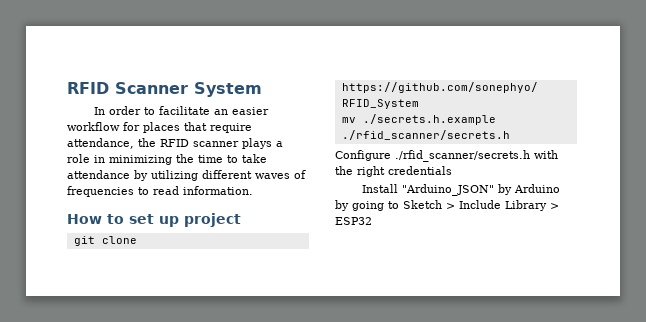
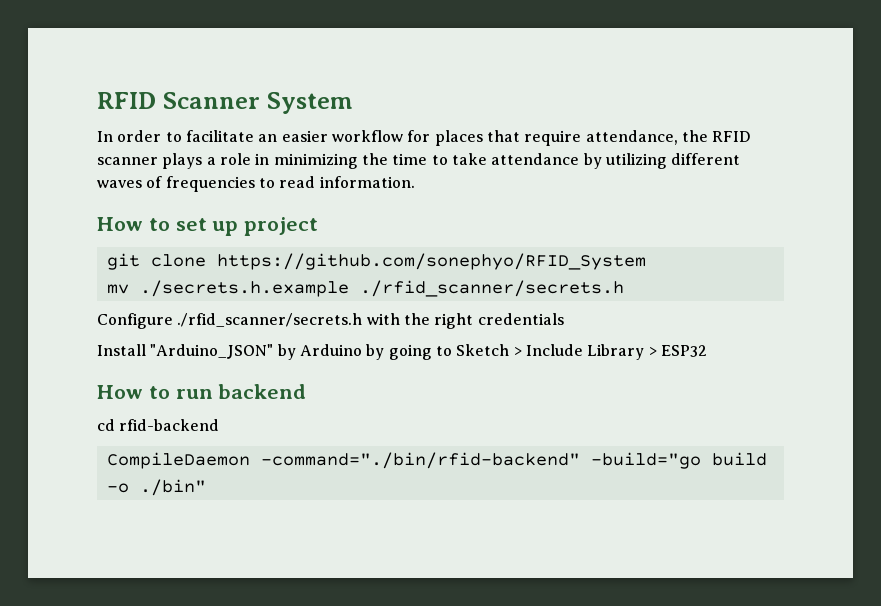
(372, 221) none -> [97,384,307,399] [97,419,220,431] [106,452,767,469] [106,479,206,496] // How to run backend // cd rfid-backend // CompileDaemon -command="./bin/rfid-backend" -build="go build -o ./bin"

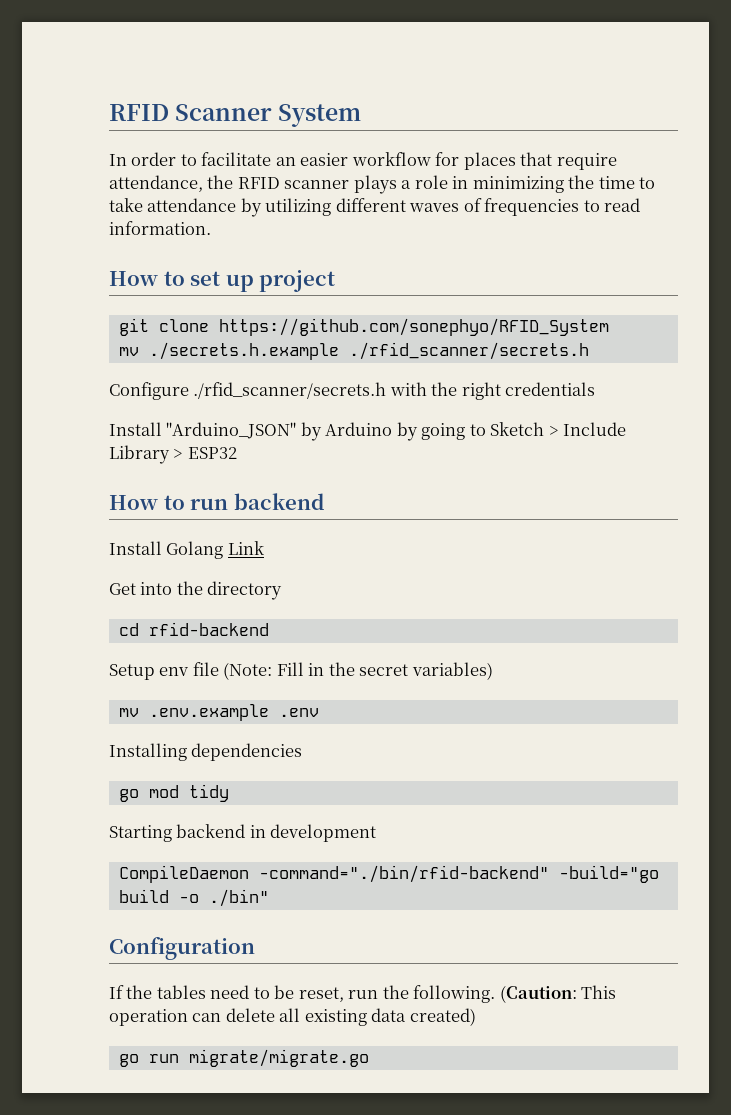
[97,419,220,431] cd rfid-backend -> [109,541,264,559] [109,581,283,600] [118,622,269,636] [109,662,493,680] [118,704,319,721] [109,743,303,761] [118,784,229,802] [109,824,377,842] Install Golang Link // Get into the directory // cd rfid-backend // Setup env file (Note: Fill in the secret variables) // mv .env.example .env // Installing dependencies // go mod tidy // Starting backend in development
(206, 487) none -> [109,937,255,960] [109,985,617,1003] [109,1008,476,1026] [118,1049,369,1067] // Configuration // If the tables need to be reset, run the following. (Caution: This operation can delete all existing data created) // go run migrate/migrate.go

